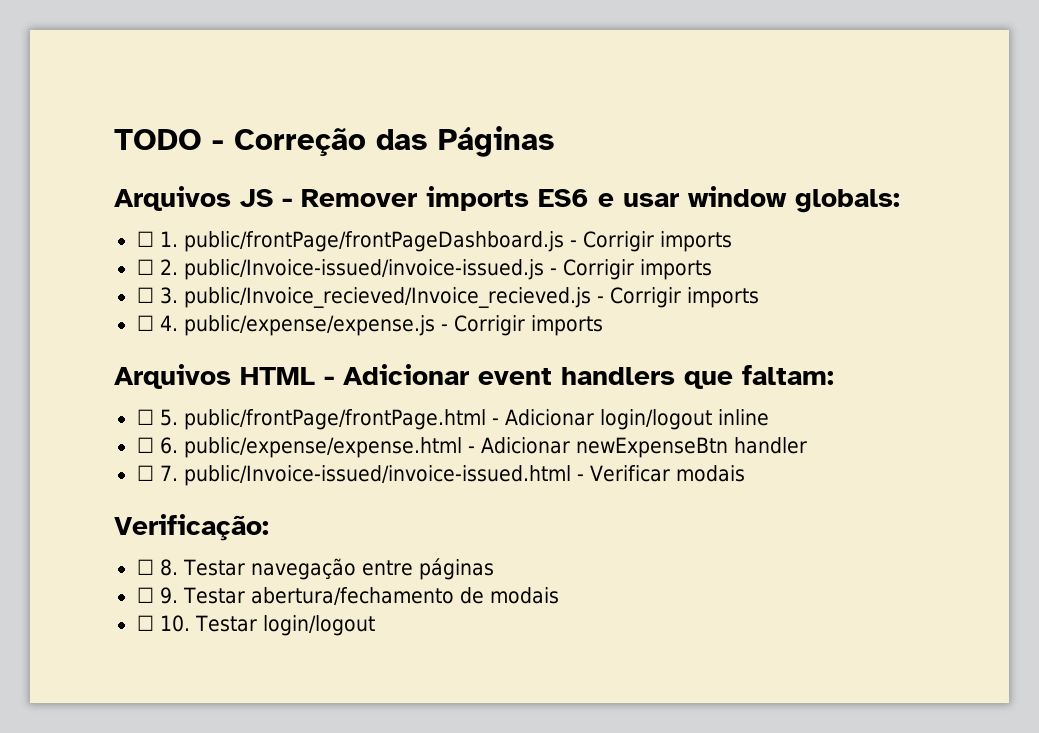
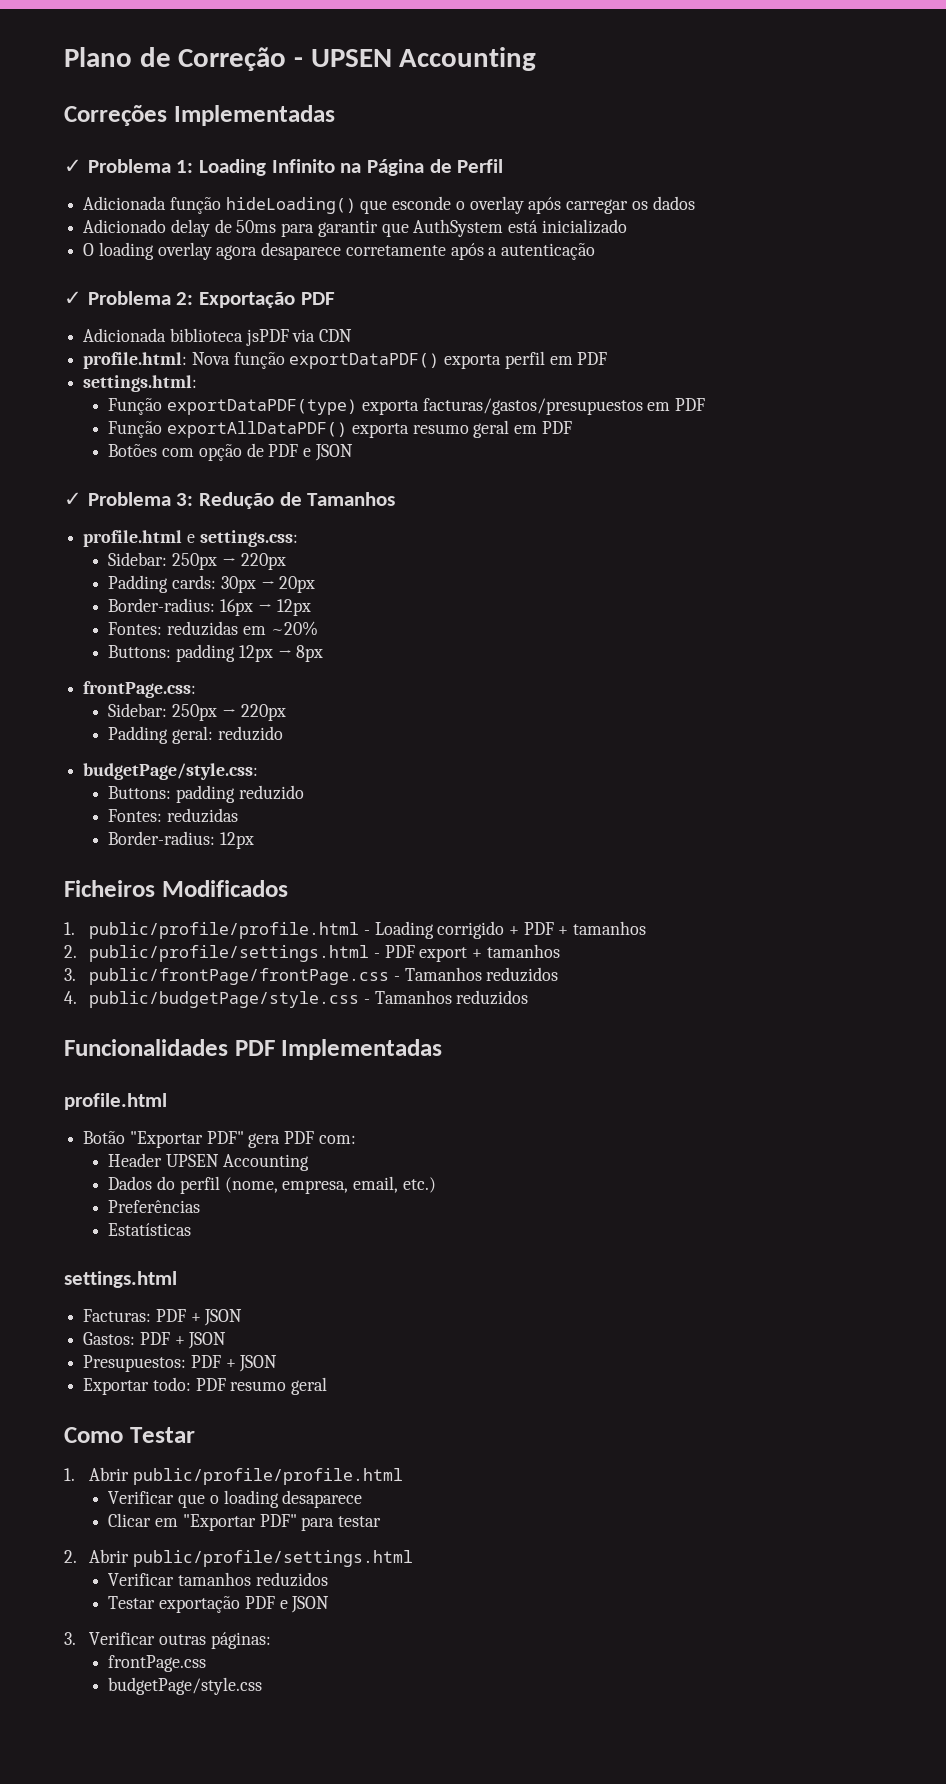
[114,126,555,157] [114,186,900,213] [136,231,732,252] [136,259,712,280] [136,287,759,308] [136,315,603,336] [114,364,834,389] [136,409,769,430] [136,437,807,458] [136,465,745,486] [114,514,269,541] [136,558,494,580] [136,587,559,605] [136,615,375,636] TODO - Correção das Páginas // Arquivos JS - Remover imports ES6 e usar window globals: // ☐ 1. public/frontPage/frontPageDashboard.js - Corrigir imports // ☐ 2. public/Invoice-issued/invoice-issued.js - Corrigir imports // ☐ 3. public/Invoice_recieved/Invoice_recieved.js - Corrigir imports // ☐ 4. public/expense/expense.js - Corrigir imports // Arquivos HTML - Adicionar event handlers que faltam: // ☐ 5. public/frontPage/frontPage.html - Adicionar login/logout inline // ☐ 6. public/expense/expense.html - Adicionar newExpenseBtn handler // ☐ 7. public/Invoice-issued/invoice-issued.html - Verificar modais // Verificação: // ☐ 8. Testar navegação entre páginas // ☐ 9. Testar abertura/fechamento de modais // ☐ 10. Testar login/logout -> [64,47,537,71] [64,105,335,126] [64,159,504,176] [83,196,695,214] [83,219,627,237] [83,242,596,260] [64,291,335,308] [83,328,353,346] [83,351,608,369] [83,375,198,392] [108,398,706,415] [108,420,572,438] [108,443,353,461] [64,492,396,509] [83,530,298,547] [108,552,286,570] [108,575,316,593] [108,598,311,616] [108,621,318,636] [108,644,324,662] [83,681,197,698] [108,703,286,721] [108,726,283,744] [83,763,259,780] [108,785,304,803] [108,808,239,823] [108,831,255,849] [64,880,288,897] [64,921,647,939] [64,944,560,962] [64,967,559,985] [64,990,529,1008] [64,1039,443,1060] [64,1093,167,1110] [83,1131,356,1148] [108,1153,309,1171] [108,1176,436,1194] [108,1200,201,1213] [108,1223,192,1236] [64,1271,177,1288] [83,1309,243,1326] [83,1332,227,1349] [83,1355,278,1372] [83,1377,328,1395] [64,1427,195,1443] [64,1467,403,1485] [108,1490,363,1508] [108,1513,382,1531] [64,1549,413,1567] [108,1572,328,1587] [108,1596,330,1613] [64,1632,271,1649] [108,1655,207,1672] [108,1677,263,1695] Plano de Correção - UPSEN Accounting // Correções Implementadas // ✓ Problema 1: Loading Infinito na Página de Perfil // Adicionada função hideLoading() que esconde o overlay após carregar os dados // Adicionado delay de 50ms para garantir que AuthSystem está inicializado // O loading overlay agora desaparece corretamente após a autenticação // ✓ Problema 2: Exportação PDF // Adicionada biblioteca jsPDF via CDN // profile.html: Nova função exportDataPDF() exporta perfil em PDF // settings.html: // Função exportDataPDF(type) exporta facturas/gastos/presupuestos em PDF // Função exportAllDataPDF() exporta resumo geral em PDF // Botões com opção de PDF e JSON // ✓ Problema 3: Redução de Tamanhos // profile.html e settings.css: // Sidebar: 250px → 220px // Padding cards: 30px → 20px // Border-radius: 16px → 12px // Fontes: reduzidas em ~20% // Buttons: padding 12px → 8px // frontPage.css: // Sidebar: 250px → 220px // Padding geral: reduzido // budgetPage/style.css: // Buttons: padding reduzido // Fontes: reduzidas // Border-radius: 12px // Ficheiros Modificados // 1. public/profile/profile.html - Loading corrigido + PDF + tamanhos // 2. public/profile/settings.html - PDF export + tamanhos // 3. public/frontPage/frontPage.css - Tamanhos reduzidos // 4. public/budgetPage/style.css - Tamanhos reduzidos // Funcionalidades PDF Implementadas // profile.html // Botão "Exportar PDF" gera PDF com: // Header UPSEN Accounting // Dados do perfil (nome, empresa, email, etc.) // Preferências // Estatísticas // settings.html // Facturas: PDF + JSON // Gastos: PDF + JSON // Presupuestos: PDF + JSON // Exportar todo: PDF resumo geral // Como Testar // 1. Abrir public/profile/profile.html // Verificar que o loading desaparece // Clicar em "Exportar PDF" para testar // 2. Abrir public/profile/settings.html // Verificar tamanhos reduzidos // Testar exportação PDF e JSON // 3. Verificar outras páginas: // frontPage.css // budgetPage/style.css

